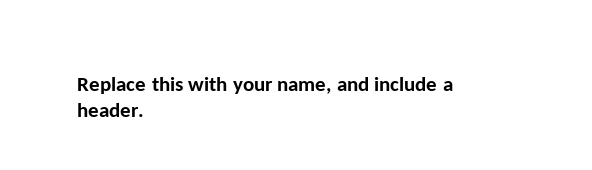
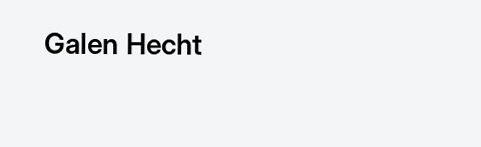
[77,77,453,94] [77,103,144,117] Replace this with your name, and include a header. -> [44,32,203,55] Galen Hecht

